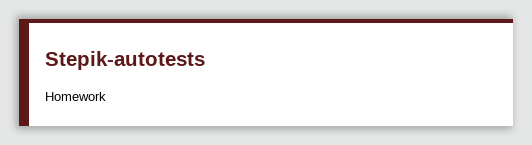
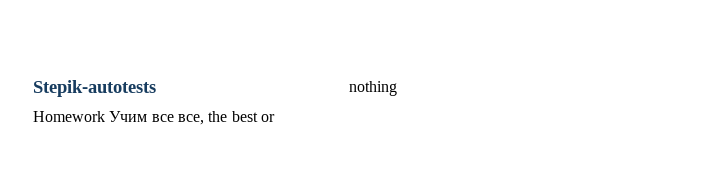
(106, 96) none -> [109,111,275,125] [349,81,397,96] Учим все все, the best or nothing

